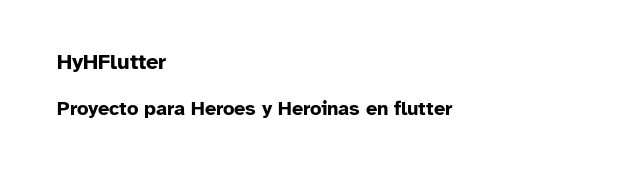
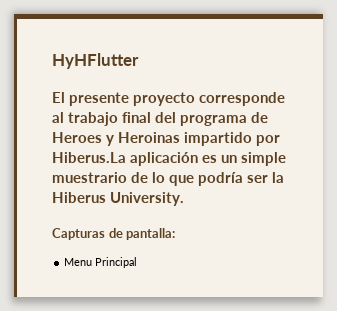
[57,100,453,118] Proyecto para Heroes y Heroinas en flutter -> [52,92,286,106] [52,112,269,126] [52,132,281,146] [52,152,287,166] [52,172,285,186] [52,192,185,206] [52,228,176,240] [64,257,138,268] El presente proyecto corresponde al trabajo final del programa de Heroes y Heroinas impartido por Hiberus.La aplicación es un simple muestrario de lo que podría ser la Hiberus University. // Capturas de pantalla: // Menu Principal

